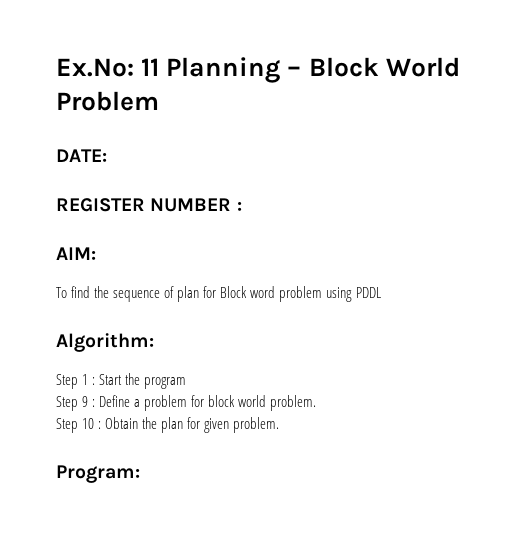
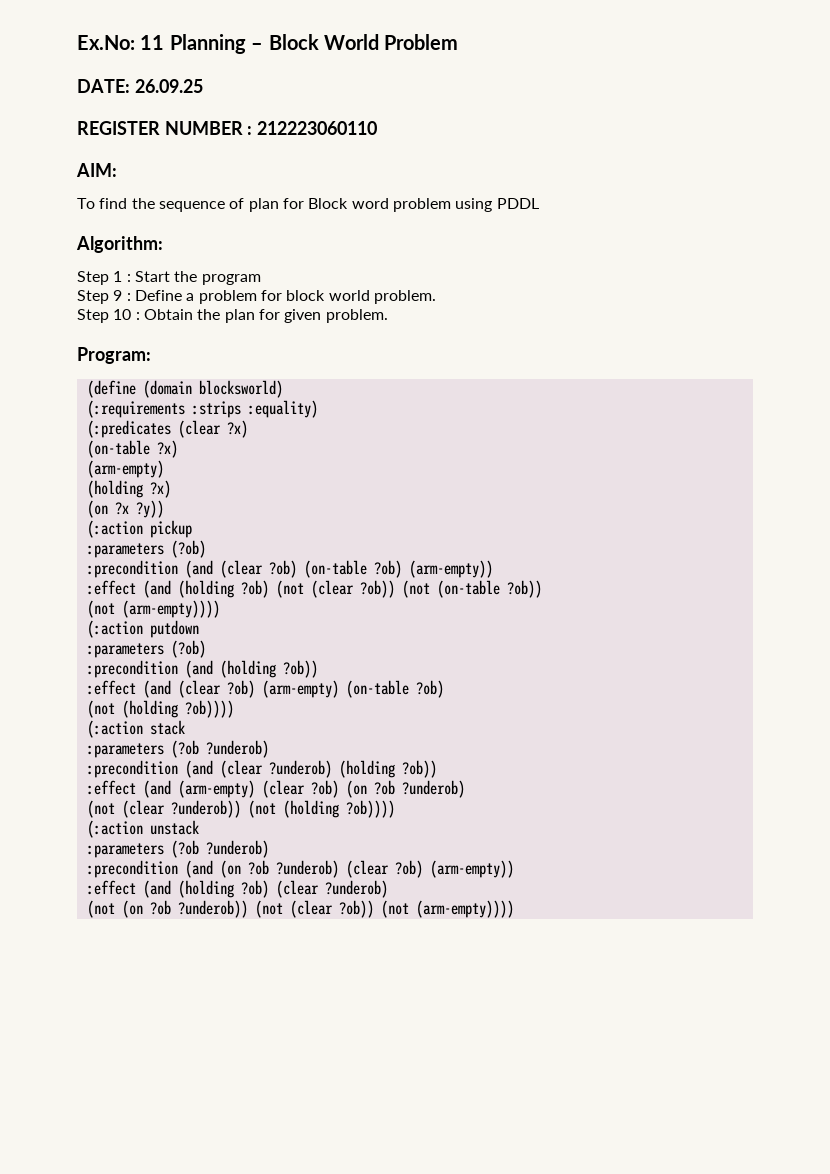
(107, 155) none -> [134,79,203,93] 26.09.25
(242, 206) none -> [257,121,378,135] 212223060110
(140, 474) none -> [86,380,283,398] [86,400,318,418] [86,420,248,438] [86,440,178,458] [86,460,164,478] [86,480,171,498] [86,500,164,518] [86,520,192,538] [86,540,206,558] [86,560,493,578] [86,580,542,598] [86,600,220,618] [86,620,199,638] [86,640,206,658] [86,660,318,678] [86,680,444,698] [86,700,234,718] [86,720,185,738] [86,740,269,758] [86,760,437,778] [86,780,465,798] [86,800,395,818] [86,820,199,838] [86,840,269,858] [86,860,514,878] [86,880,388,898] [86,900,514,918] // (define (domain blocksworld) // (:requirements :strips :equality) // (:predicates (clear ?x) // (on-table ?x) // (arm-empty) // (holding ?x) // (on ?x ?y)) // (:action pickup // :parameters (?ob) // :precondition (and (clear ?ob) (on-table ?ob) (arm-empty)) // :effect (and (holding ?ob) (not (clear ?ob)) (not (on-table ?ob)) // (not (arm-empty)))) // (:action putdown // :parameters (?ob) // :precondition (and (holding ?ob)) // :effect (and (clear ?ob) (arm-empty) (on-table ?ob) // (not (holding ?ob)))) // (:action stack // :parameters (?ob ?underob) // :precondition (and (clear ?underob) (holding ?ob)) // :effect (and (arm-empty) (clear ?ob) (on ?ob ?underob) // (not (clear ?underob)) (not (holding ?ob)))) // (:action unstack // :parameters (?ob ?underob) // :precondition (and (on ?ob ?underob) (clear ?ob) (arm-empty)) // :effect (and (holding ?ob) (clear ?underob) // (not (on ?ob ?underob)) (not (clear ?ob)) (not (arm-empty))))

